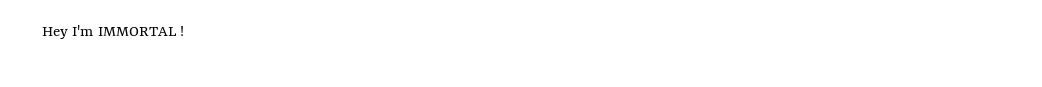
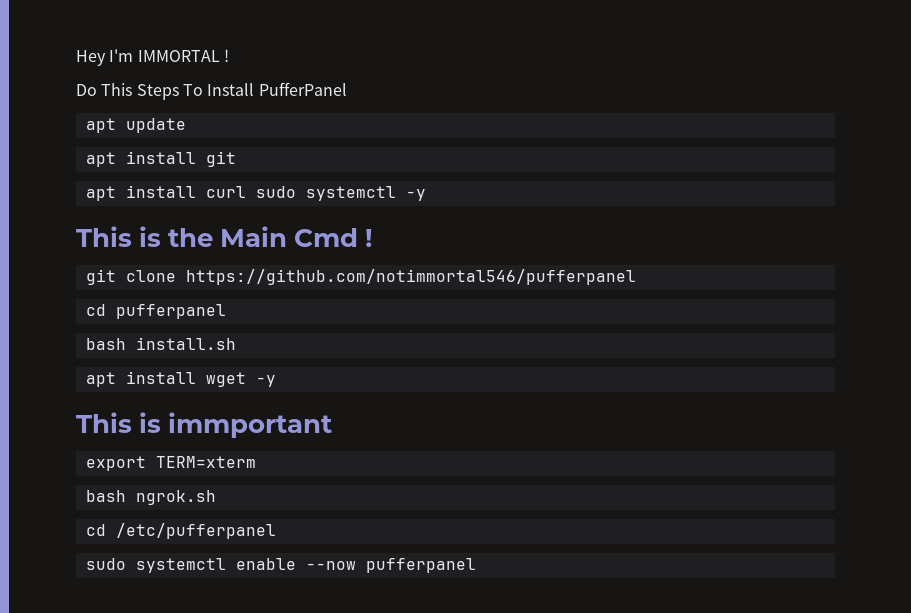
(185, 31) none -> [76,82,347,100] [85,118,186,133] [85,151,236,167] [85,185,426,201] [76,226,374,247] [85,269,636,285] [85,304,226,319] [85,337,236,350] [85,371,276,387] [76,412,333,438] [85,456,256,471] [85,490,216,505] [85,523,276,539] [85,558,476,573] // Do This Steps To Install PufferPanel // apt update // apt install git // apt install curl sudo systemctl -y // This is the Main Cmd ! // git clone https://github.com/notimmortal546/pufferpanel // cd pufferpanel // bash install.sh // apt install wget -y // This is immportant // export TERM=xterm // bash ngrok.sh // cd /etc/pufferpanel // sudo systemctl enable --now pufferpanel

